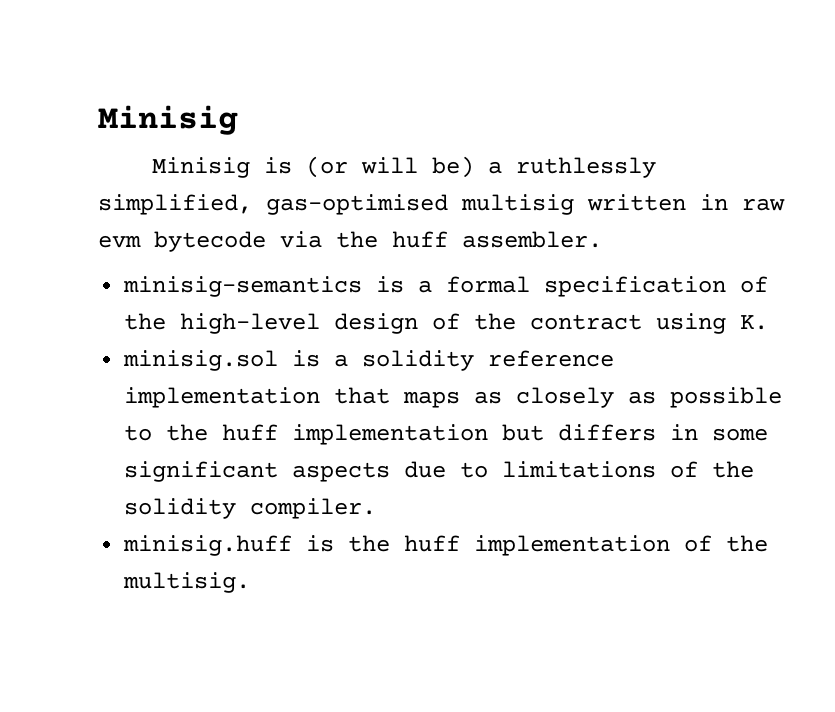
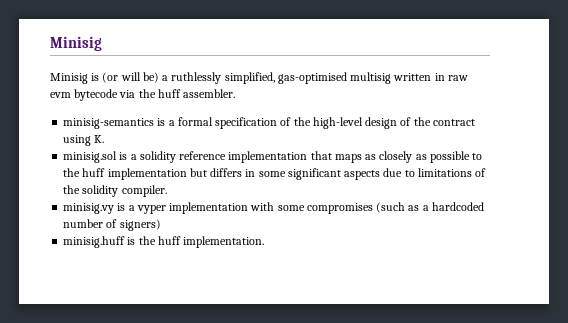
(377, 508) none -> [63,202,484,214] [63,219,161,231] // minisig.vy is a vyper implementation with some compromises (such as a hardcoded number of signers)
[474,535,769,556] [123,572,251,593] implementation of the multisig. -> [183,236,265,248] implementation.

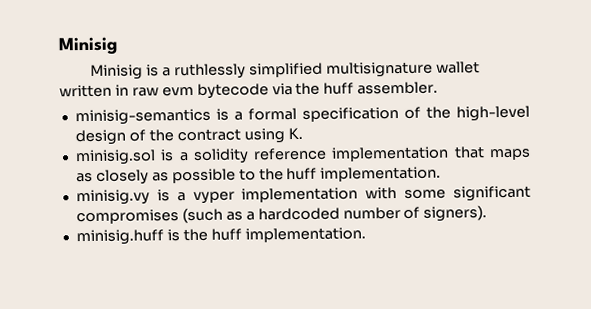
[102,72,392,84] (or will be) a ruthlessly simplified, gas-optimised multisig -> [162,61,480,80] a ruthlessly simplified multisignature wallet
[107,168,487,180] [63,185,167,197] implementation but differs in some significant aspects due to limitations of the solidity compiler. -> [320,166,442,182] implementation.
(305, 208) none -> [452,185,531,202] significant
[119,219,161,231] signers) -> [423,205,488,222] signers).

